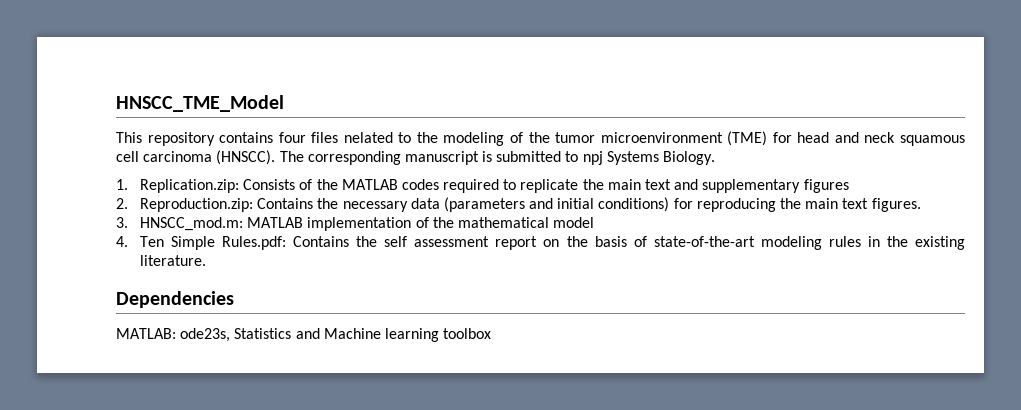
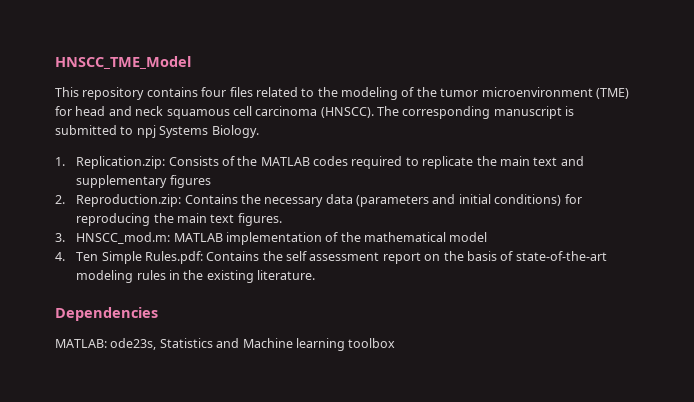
[343,132,393,143] nelated -> [255,87,298,97] related

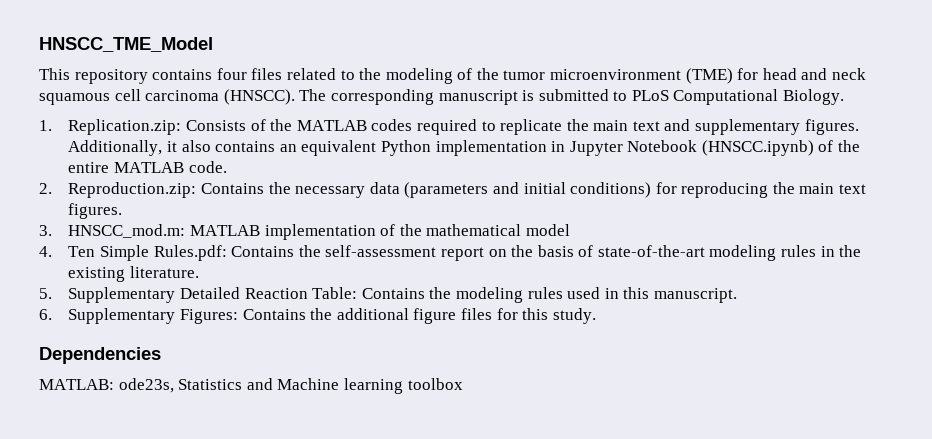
[136,125,209,138] npj Systems -> [631,89,779,105] PLoS Computational
[169,175,211,188] figures -> [804,119,859,135] [68,140,861,156] [68,161,227,173] figures. Additionally, it also contains an equivalent Python implementation in Jupyter Notebook (HNSCC.ipynb) of the entire MATLAB code.
[286,251,380,261] self assessment -> [325,245,437,257] self-assessment
(316, 275) none -> [39,287,737,303] [39,308,596,324] // 5. Supplementary Detailed Reaction Table: Contains the modeling rules used in this manuscript. // 6. Supplementary Figures: Contains the additional figure files for this study.

